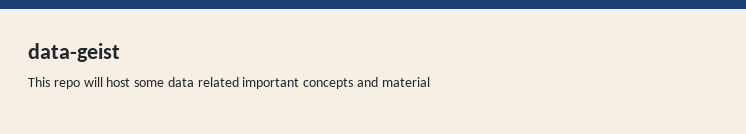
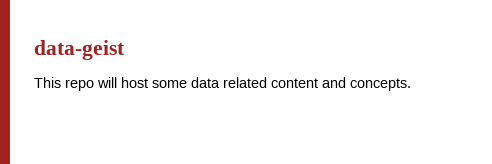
[242,77,430,89] important concepts and material -> [271,77,411,91] content and concepts.

